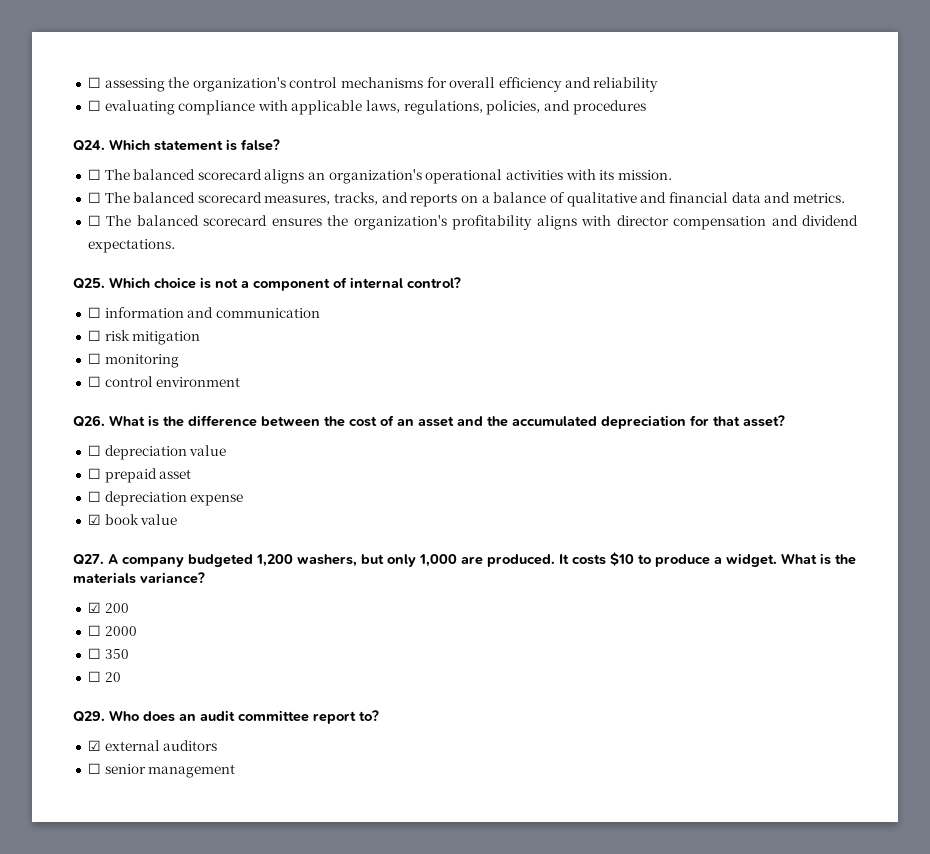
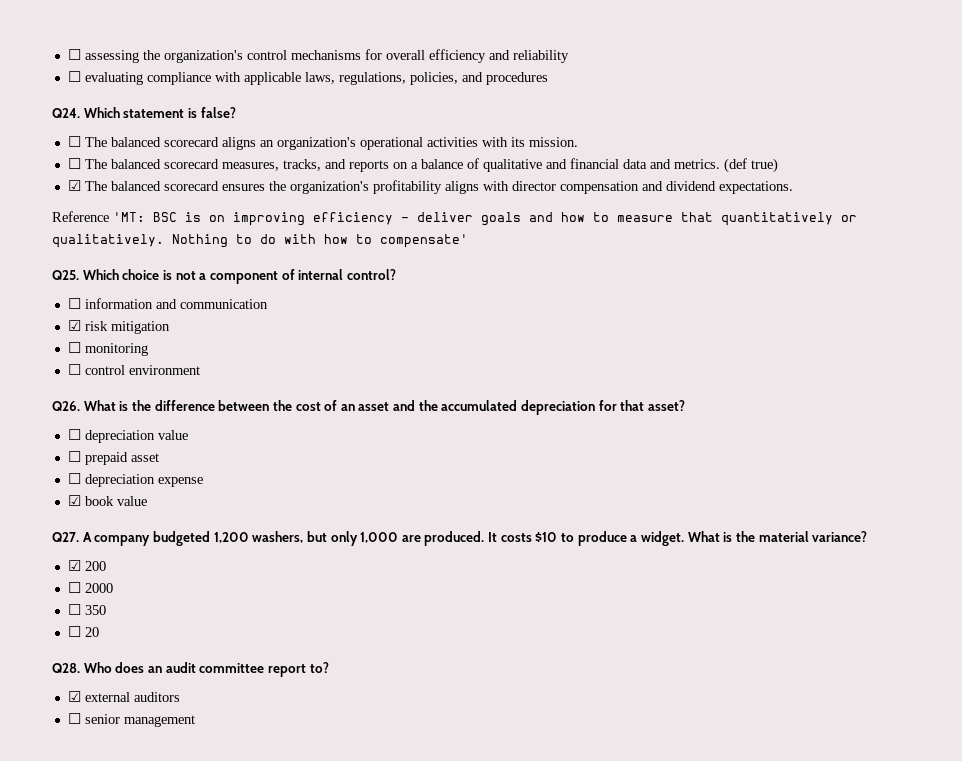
[87,215,101,226] // ☐ -> [723,158,778,173] [67,180,81,191] (def true) // ☑
(175, 246) none -> [52,211,857,226] [52,234,468,248] // Reference 'MT: BSC is on improving efficiency - deliver goals and how to measure that quantitatively or qualitatively. Nothing to do with how to compensate'
[87,330,101,341] ☐ -> [67,320,81,331] ☑
[73,572,136,584] materials -> [758,531,809,542] material
[73,711,105,722] Q29. -> [52,663,80,673] Q28.

